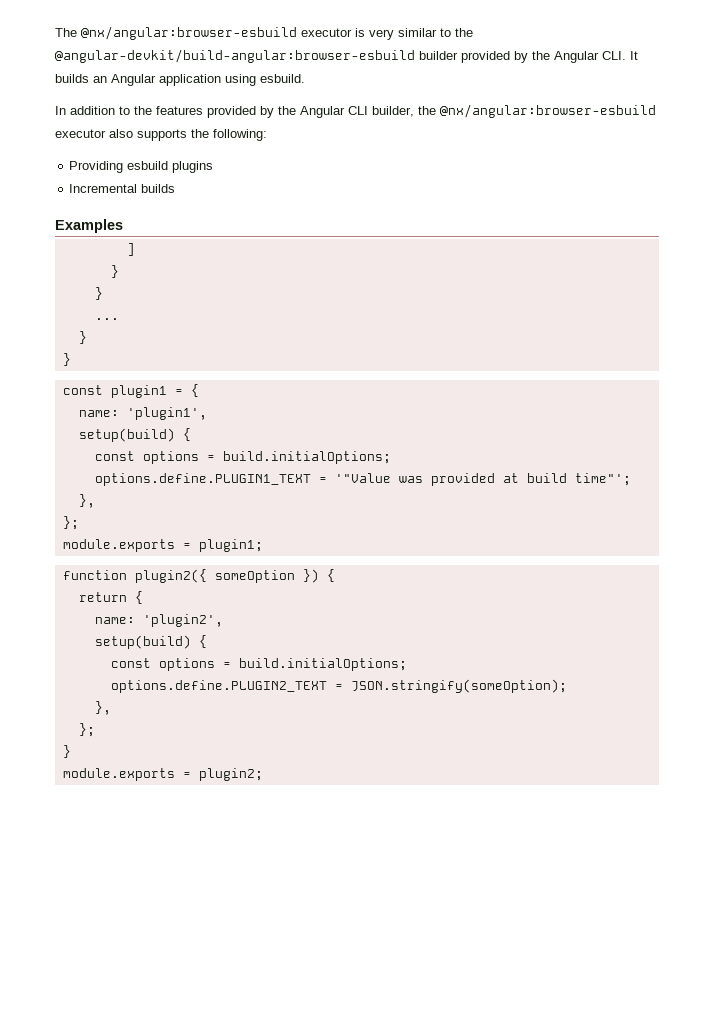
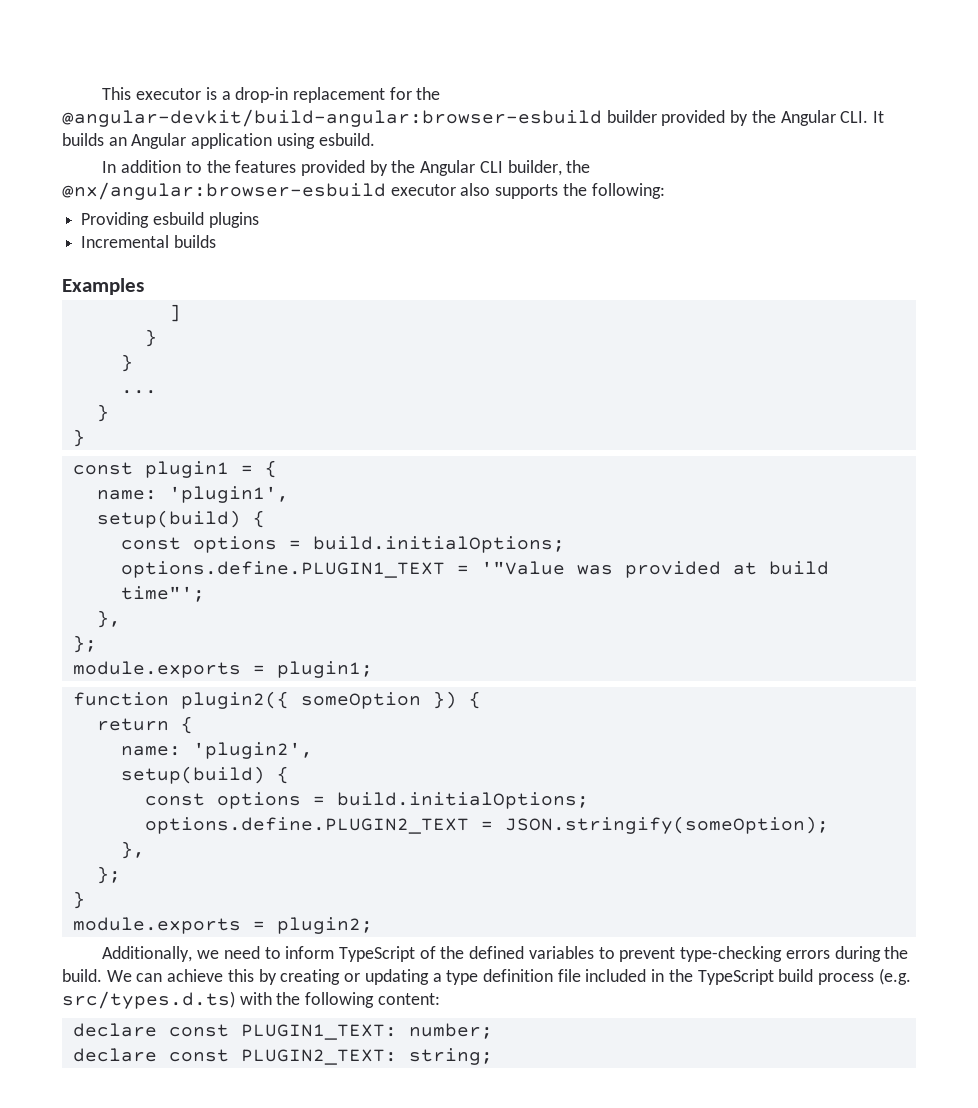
[55,26,451,40] The @nx/angular:browser-esbuild executor is very similar to -> [102,87,412,103] This executor is a drop-in replacement for
(263, 774) none -> [102,946,909,962] [62,968,911,985] [62,991,440,1009] [72,1023,493,1040] [72,1048,493,1065] // Additionally, we need to inform TypeScript of the defined variables to prevent type-checking errors during the build. We can achieve this by creating or updating a type definition file included in the TypeScript build process (e.g. src/types.d.ts) with the following content: // declare const PLUGIN1_TEXT: number; // declare const PLUGIN2_TEXT: string;

